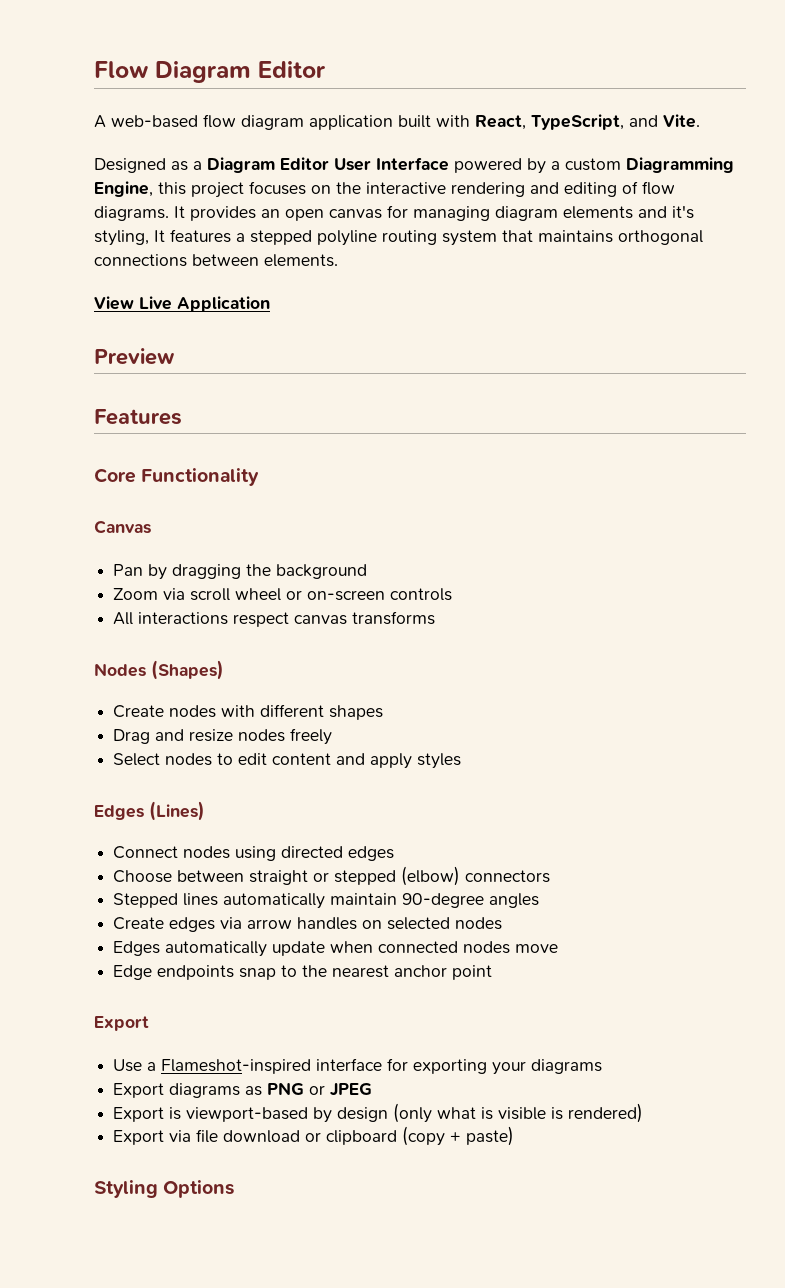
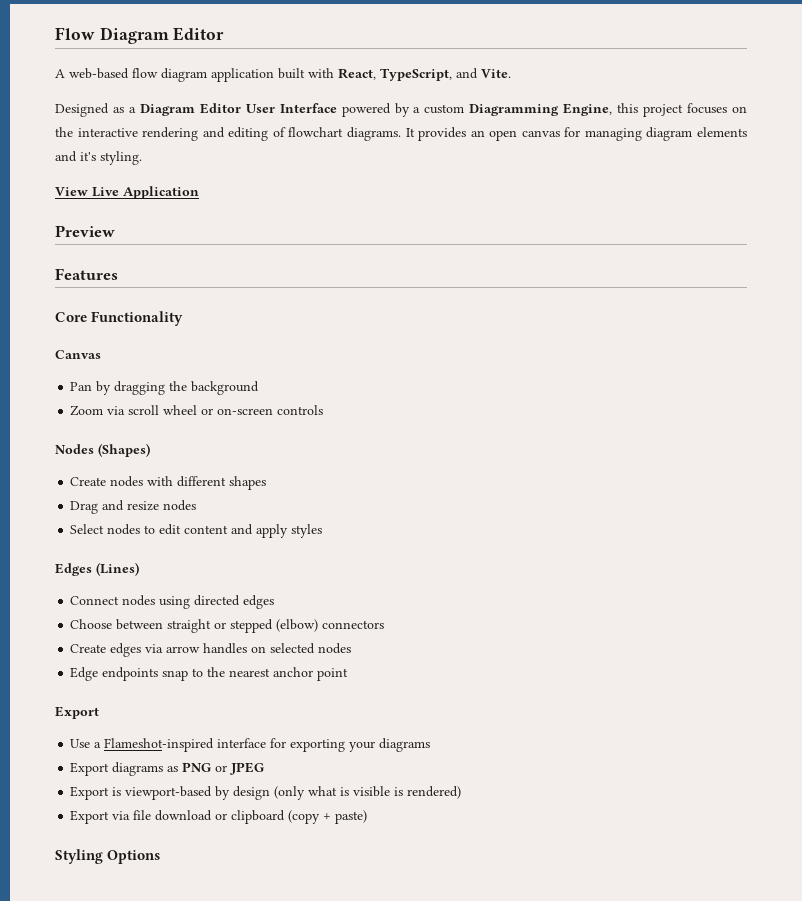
[642,181,675,195] flow -> [288,127,344,137] flowchart
[94,229,703,246] [94,254,338,267] styling, It features a stepped polyline routing system that maintains orthogonal connections between elements. -> [100,151,142,165] styling.
[113,611,436,627] // All interactions respect canvas transforms -> (324, 410) none
[290,728,333,745] freely -> (197, 505) none
[113,893,540,909] // Stepped lines automatically maintain 90-degree angles -> (385, 624) none
[113,941,559,957] // Edges automatically update when connected nodes move -> (352, 648) none

